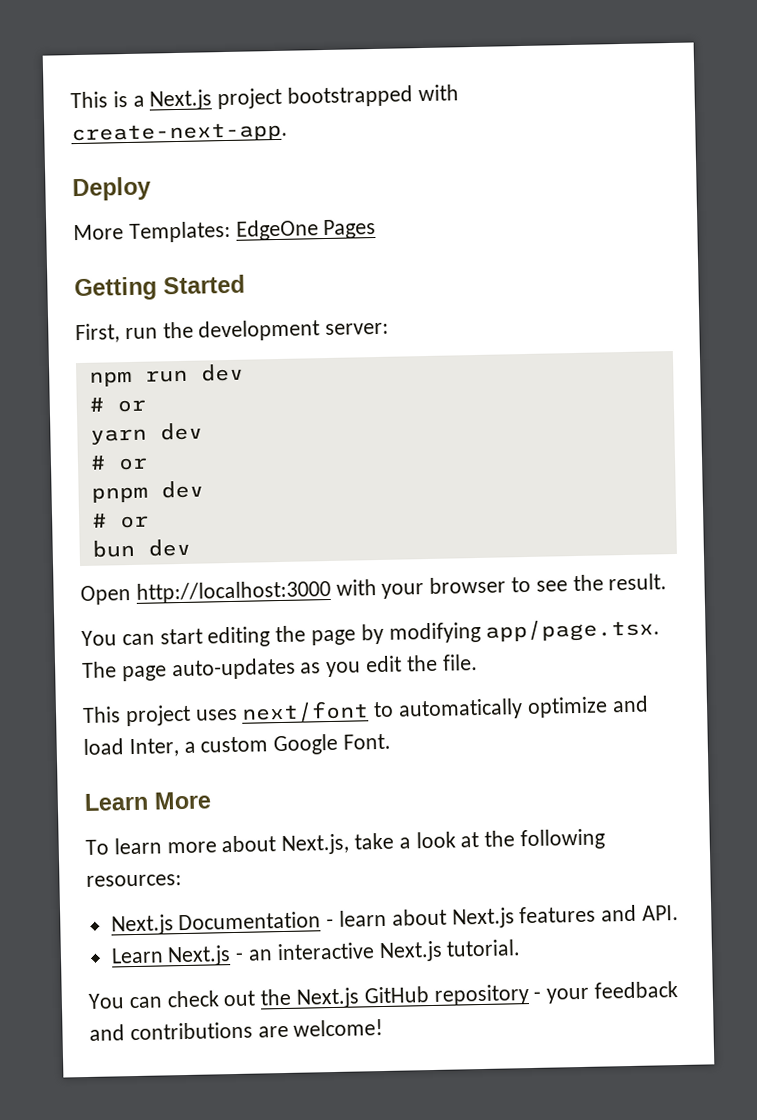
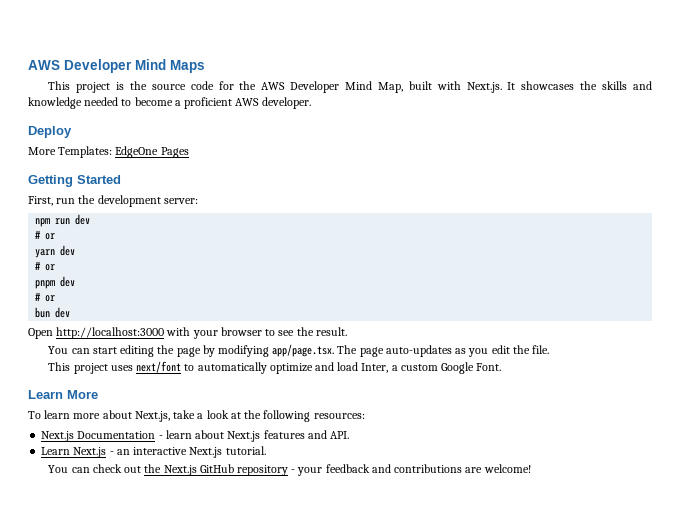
[70,84,459,111] [71,121,288,145] This is a Next.js project bootstrapped with create-next-app. -> [28,59,205,73] [48,81,652,93] [28,97,311,109] AWS Developer Mind Maps // This project is the source code for the AWS Developer Mind Map, built with Next.js. It showcases the skills and knowledge needed to become a proficient AWS developer.

